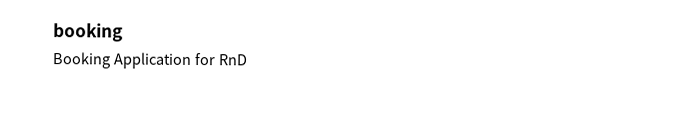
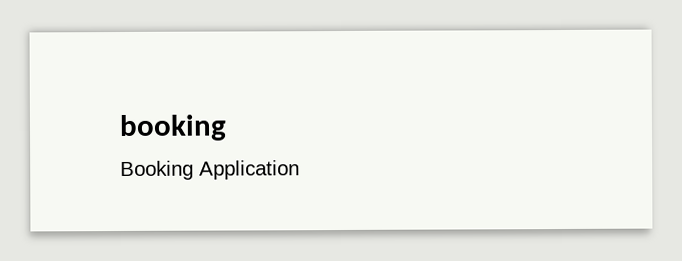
[193,53,248,66] for RnD -> (300, 170) none

